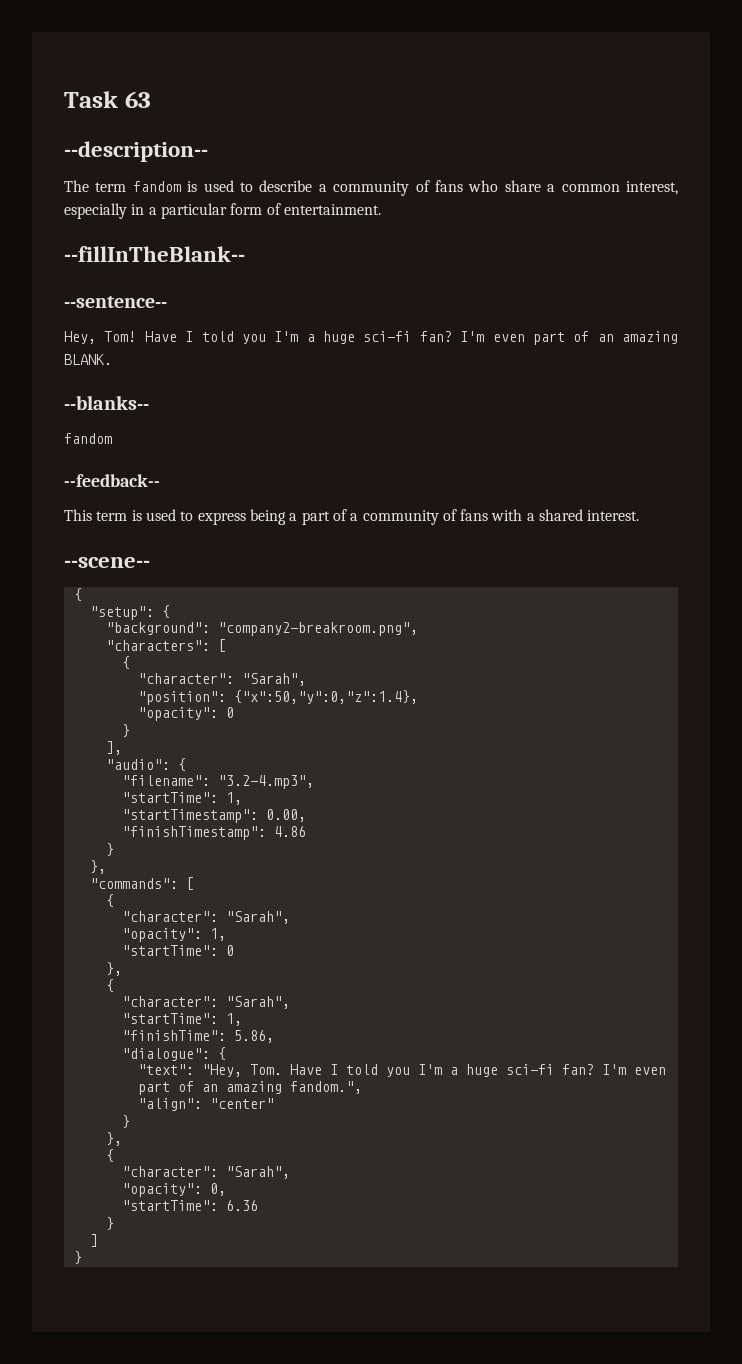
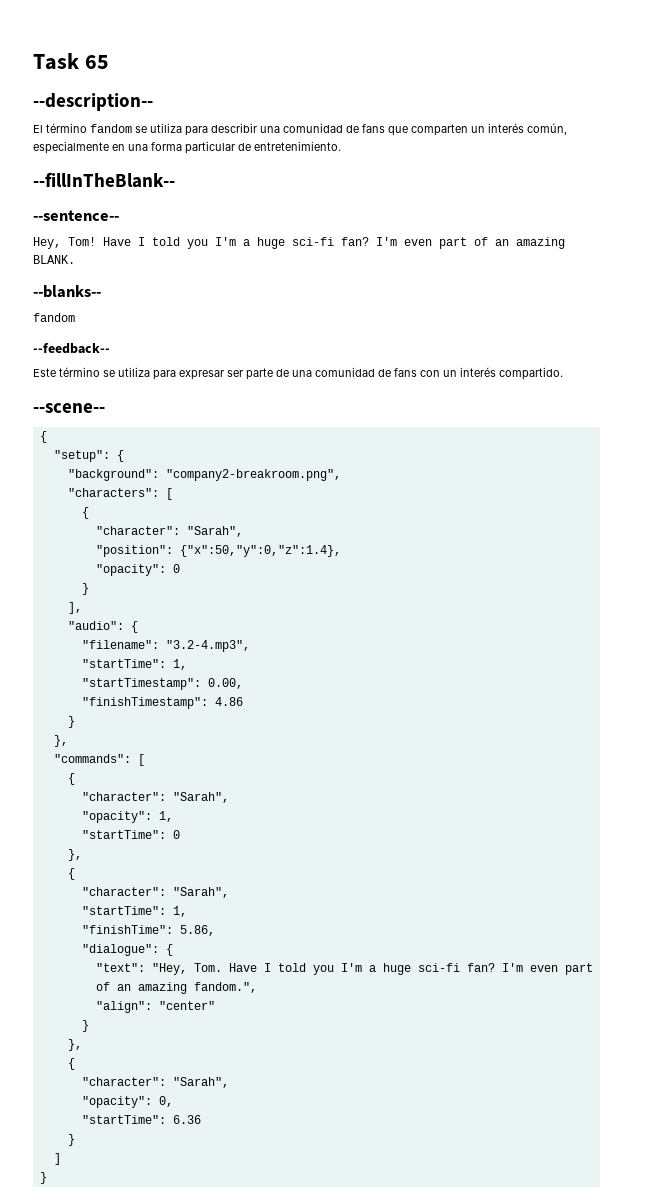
[124,91,151,108] 63 -> [84,55,109,69] 65
[64,180,678,196] [64,203,381,219] The term fandom is used to describe a community of fans who share a common interest, especially in a particular form of entertainment. -> [33,123,567,136] [33,141,341,154] El término fandom se utiliza para describir una comunidad de fans que comparten un interés común, especialmente en una forma particular de entretenimiento.
[64,509,640,525] This term is used to express being a part of a community of fans with a shared interest. -> [33,367,563,380] Este término se utiliza para expresar ser parte de una comunidad de fans con un interés compartido.

